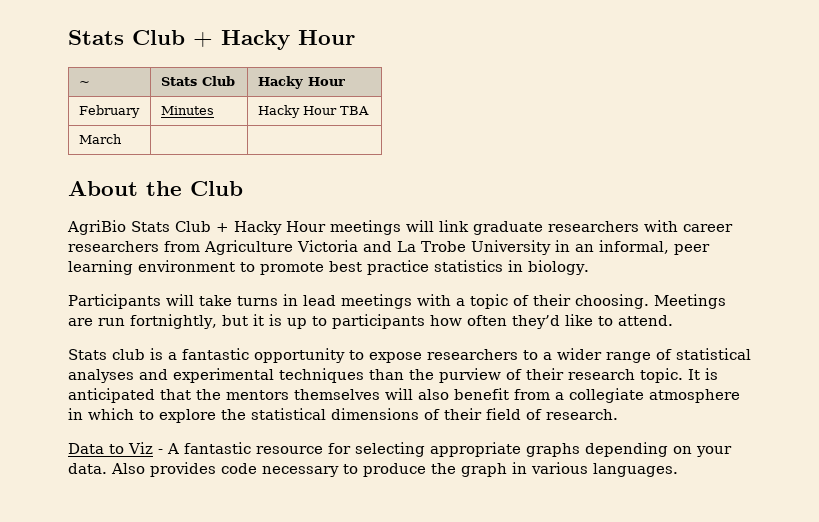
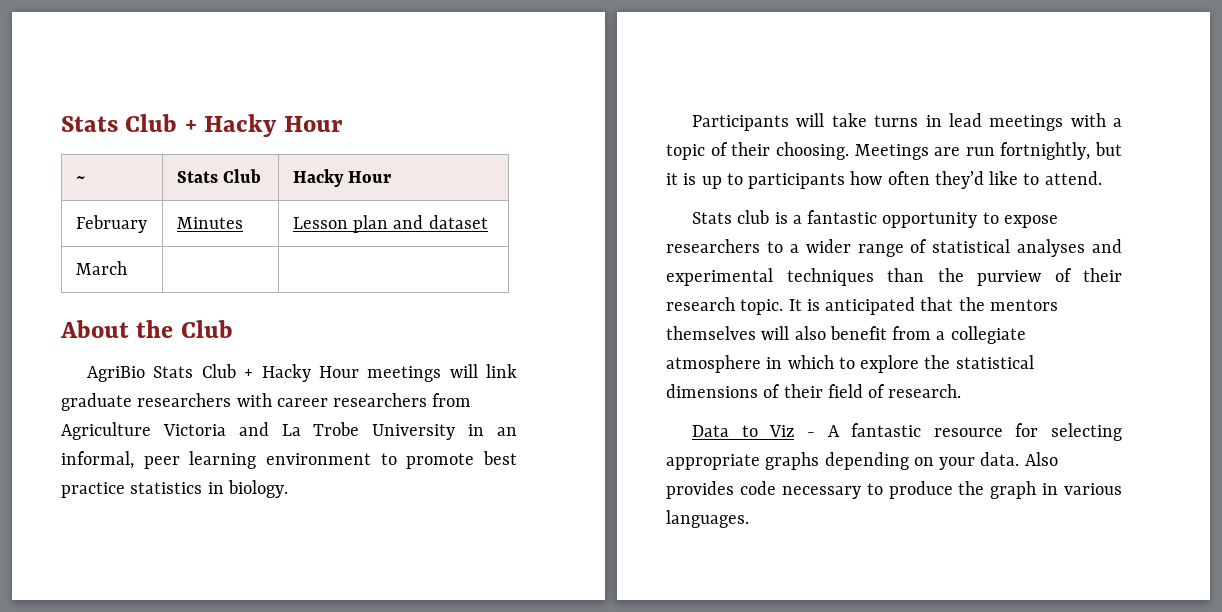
[257,105,369,118] Hacky Hour TBA -> [292,215,488,233] Lesson plan and dataset

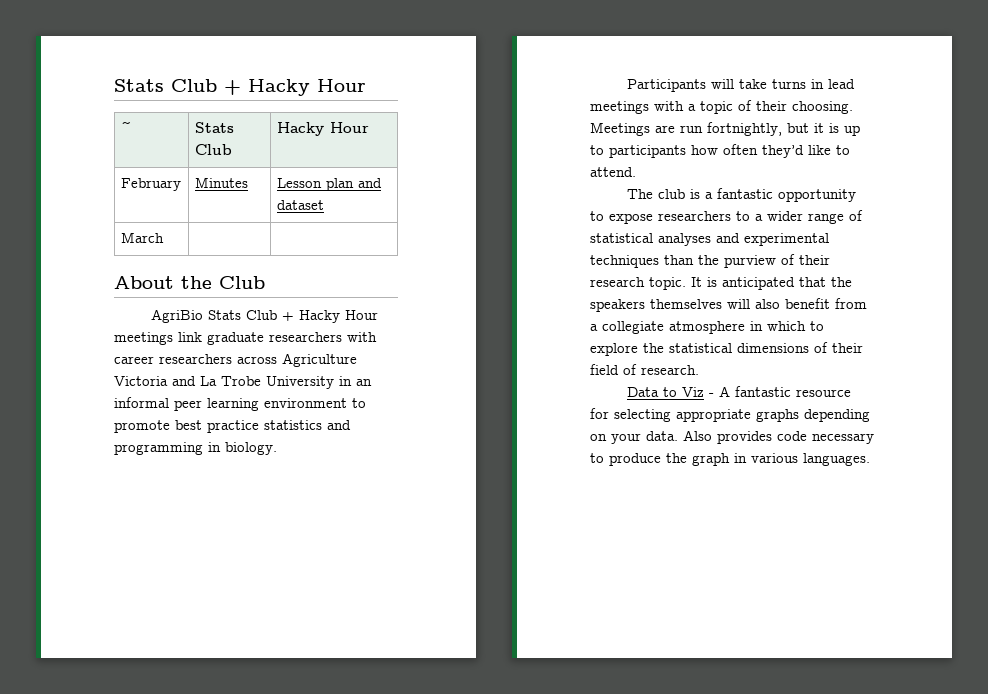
[449,364,478,378] will -> (173, 338) none
[432,393,472,407] from -> [237,356,277,364] across
[61,451,134,469] informal, -> [114,397,169,408] informal
(203, 488) none -> [327,420,351,430] [114,442,203,455] and programming
[692,212,733,224] Stats -> [627,189,654,199] The
[989,299,1058,311] mentors -> [590,299,645,312] speakers

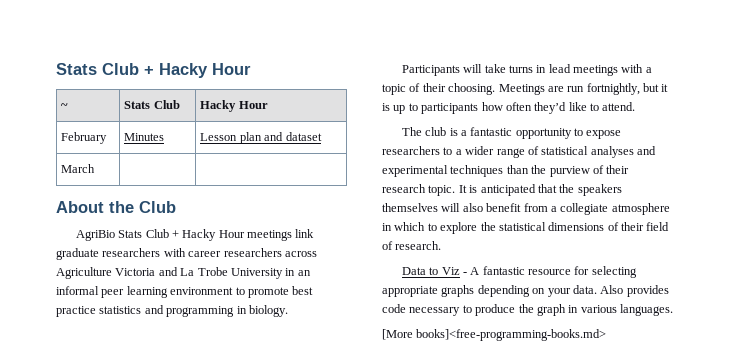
(870, 459) none -> [382,329,607,341] // [More books]<free-programming-books.md>

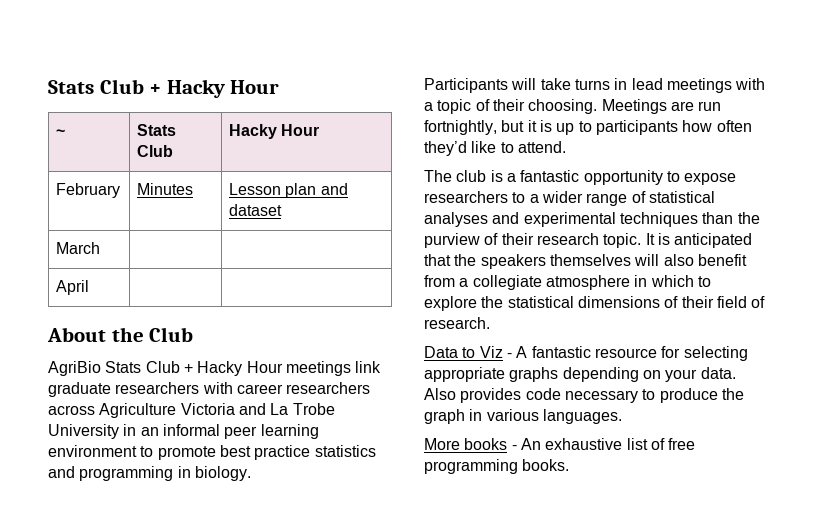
(96, 168) none -> [56,280,90,295] // April | |
[382,329,607,341] [More books]<free-programming-books.md> -> [424,438,696,450] [424,459,570,474] More books - An exhaustive list of free programming books.

